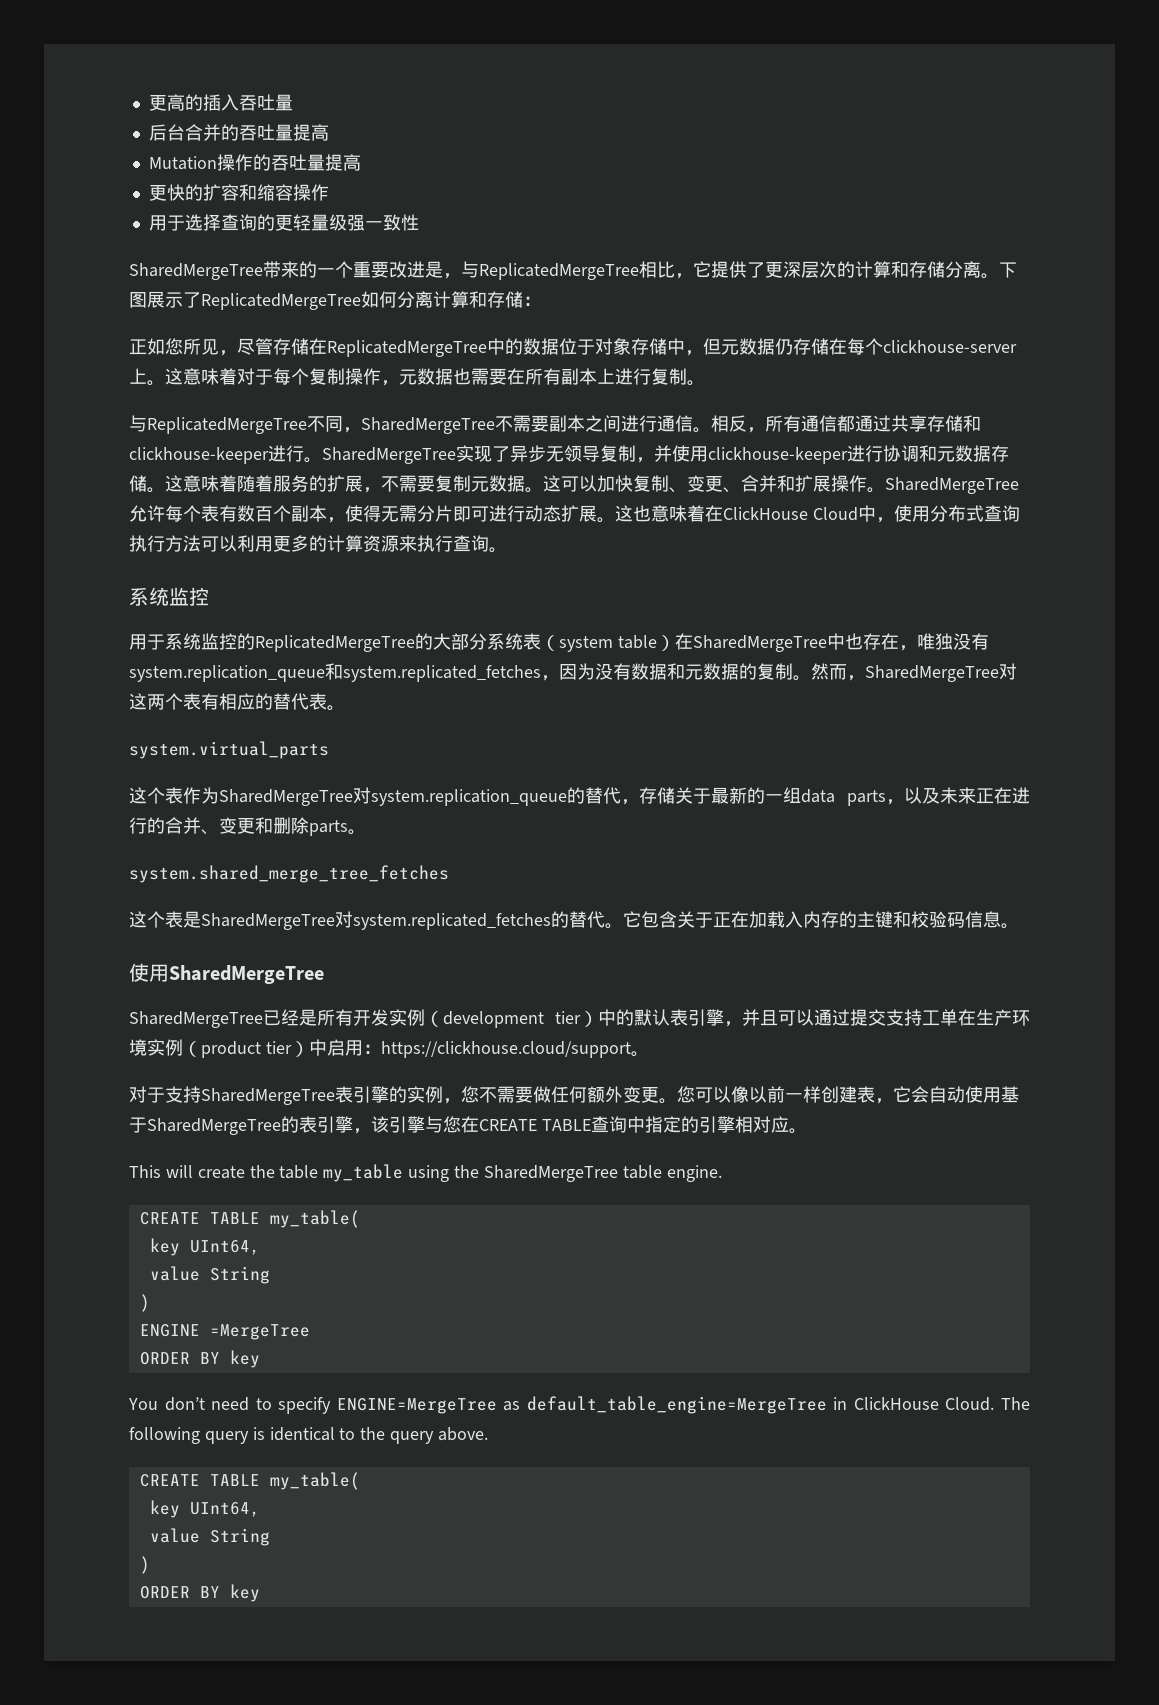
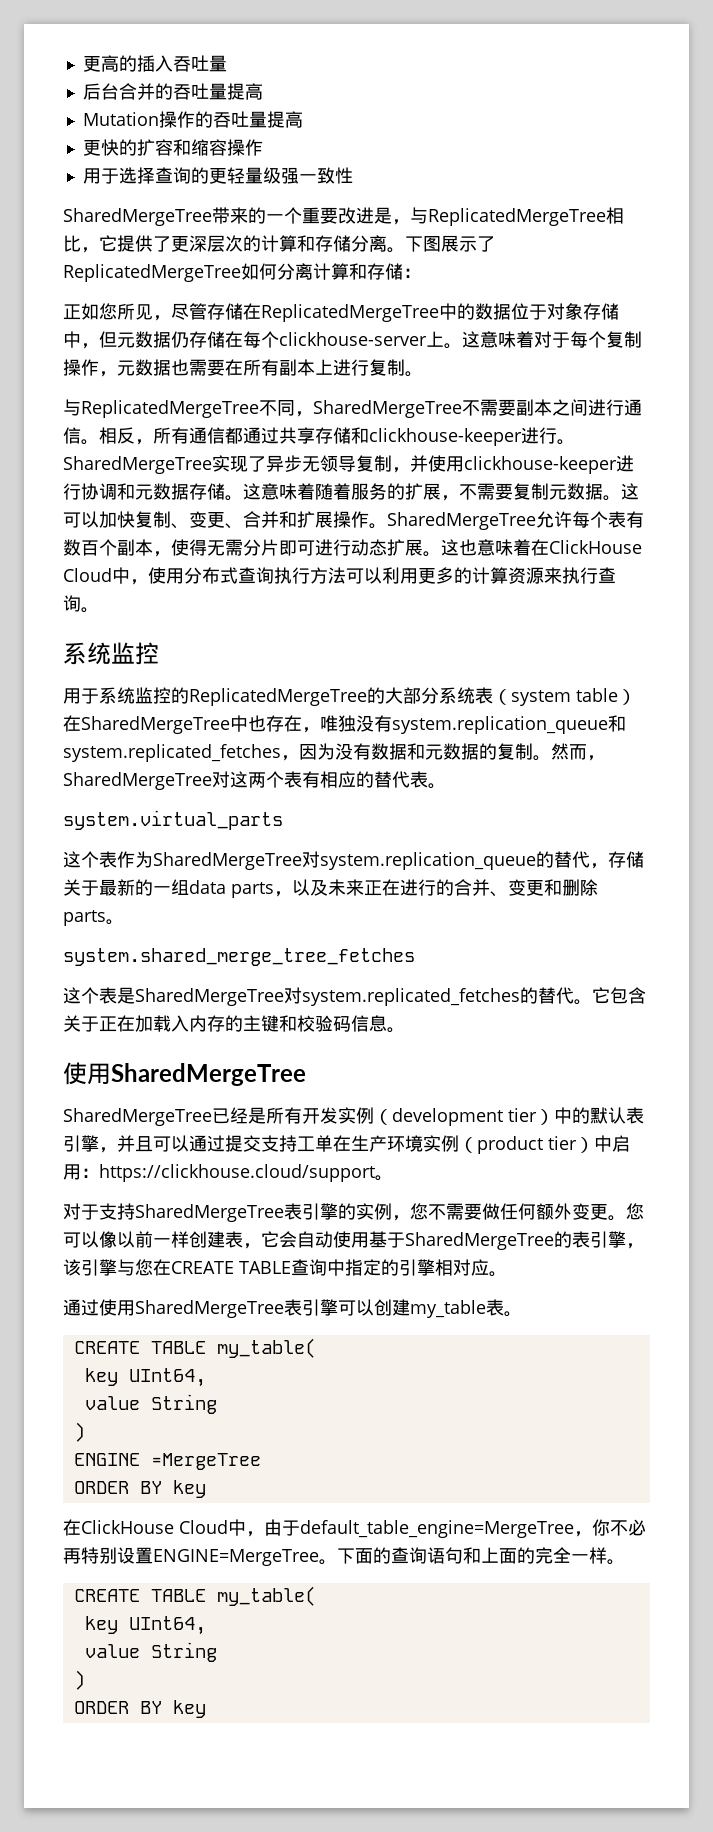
[129,1164,722,1182] This will create the table my_table using the SharedMergeTree table engine. -> [63,1299,522,1318] 通过使用SharedMergeTree表引擎可以创建my_table表。
[128,1396,1030,1414] [129,1427,489,1444] You don’t need to specify ENGINE=MergeTree as default_table_engine=MergeTree in ClickHouse Cloud. The following query is identical to the query above. -> [63,1519,646,1538] [63,1547,625,1566] 在ClickHouse Cloud中，由于default_table_engine=MergeTree，你不必再特别设置ENGINE=MergeTree。下面的查询语句和上面的完全一样。

